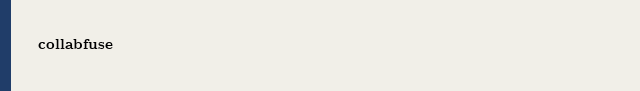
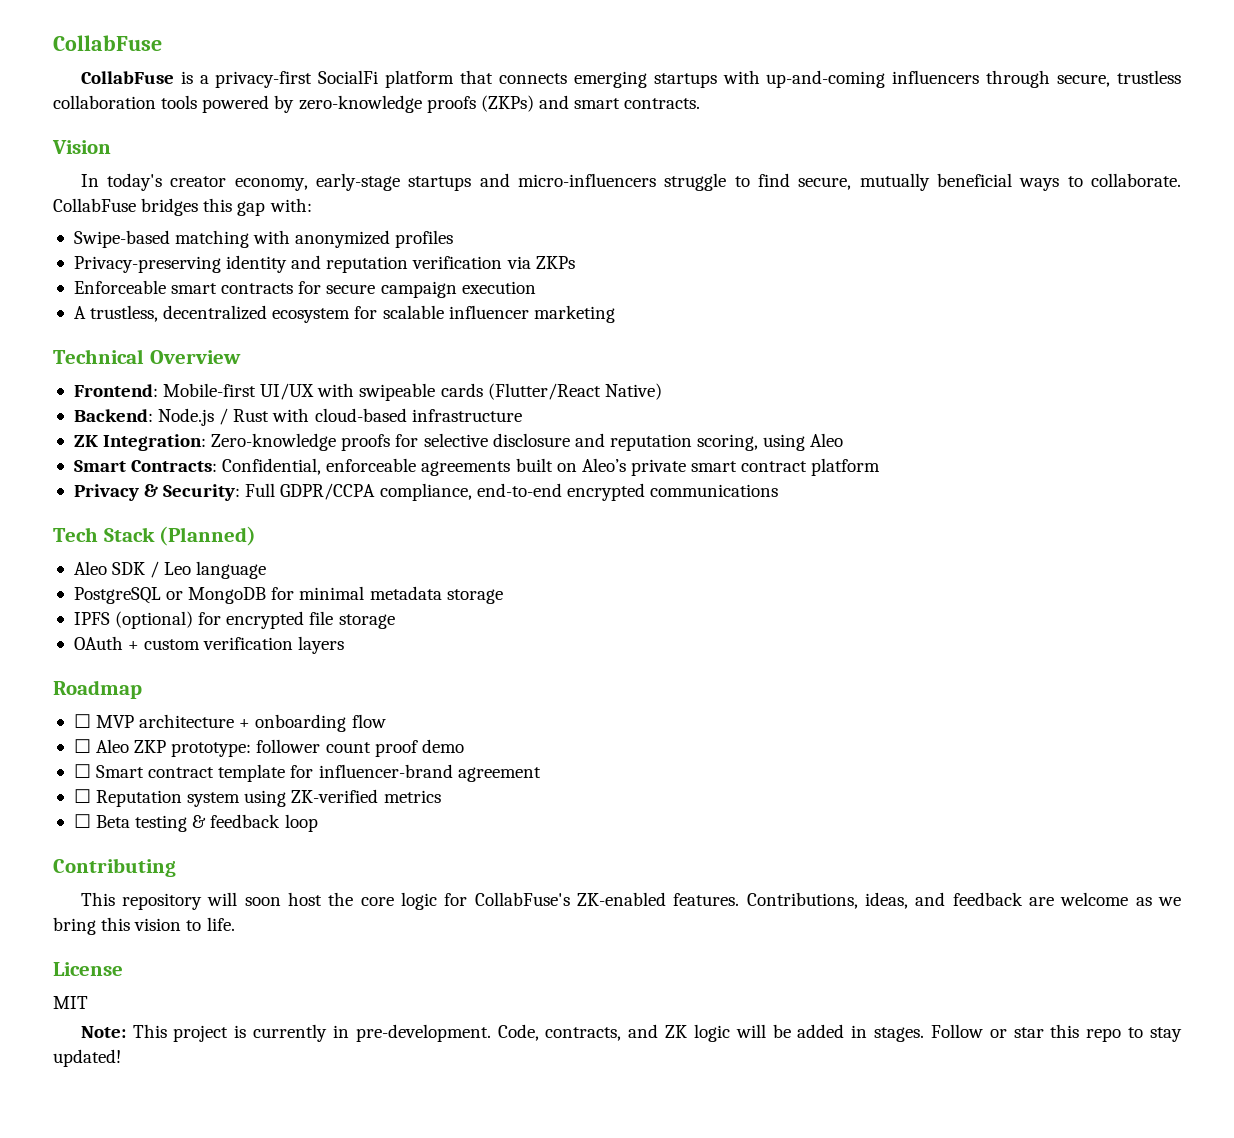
[38,39,113,49] collabfuse -> [53,35,162,51] [80,70,1182,88] [53,95,701,113] [52,140,111,154] [80,173,1181,191] [53,198,312,216] [73,230,454,248] [73,255,575,273] [73,280,536,298] [73,305,615,323] [53,349,241,364] [73,383,662,401] [73,408,522,426] [73,433,844,451] [73,458,881,476] [73,483,778,501] [53,526,257,546] [73,561,267,579] [73,586,503,604] [73,611,395,629] [73,636,345,654] [53,680,142,699] [73,714,386,732] [73,739,464,757] [73,764,541,782] [73,789,441,807] [73,814,318,832] [53,858,176,877] [80,892,1181,910] [53,917,235,935] [53,962,123,976] [53,996,88,1009] [80,1024,1182,1042] [53,1049,121,1067] CollabFuse // CollabFuse is a privacy-first SocialFi platform that connects emerging startups with up-and-coming influencers through secure, trustless collaboration tools powered by zero-knowledge proofs (ZKPs) and smart contracts. // Vision // In today's creator economy, early-stage startups and micro-influencers struggle to find secure, mutually beneficial ways to collaborate. CollabFuse bridges this gap with: // Swipe-based matching with anonymized profiles // Privacy-preserving identity and reputation verification via ZKPs // Enforceable smart contracts for secure campaign execution // A trustless, decentralized ecosystem for scalable influencer marketing // Technical Overview // Frontend: Mobile-first UI/UX with swipeable cards (Flutter/React Native) // Backend: Node.js / Rust with cloud-based infrastructure // ZK Integration: Zero-knowledge proofs for selective disclosure and reputation scoring, using Aleo // Smart Contracts: Confidential, enforceable agreements built on Aleo’s private smart contract platform // Privacy & Security: Full GDPR/CCPA compliance, end-to-end encrypted communications // Tech Stack (Planned) // Aleo SDK / Leo language // PostgreSQL or MongoDB for minimal metadata storage // IPFS (optional) for encrypted file storage // OAuth + custom verification layers // Roadmap // ☐ MVP architecture + onboarding flow // ☐ Aleo ZKP prototype: follower count proof demo // ☐ Smart contract template for influencer-brand agreement // ☐ Reputation system using ZK-verified metrics // ☐ Beta testing & feedback loop // Contributing // This repository will soon host the core logic for CollabFuse's ZK-enabled features. Contributions, ideas, and feedback are welcome as we bring this vision to life. // License // MIT // Note: This project is currently in pre-development. Code, contracts, and ZK logic will be added in stages. Follow or star this repo to stay updated!

